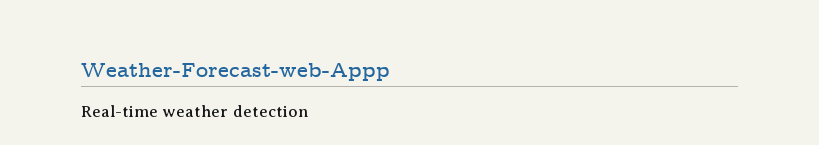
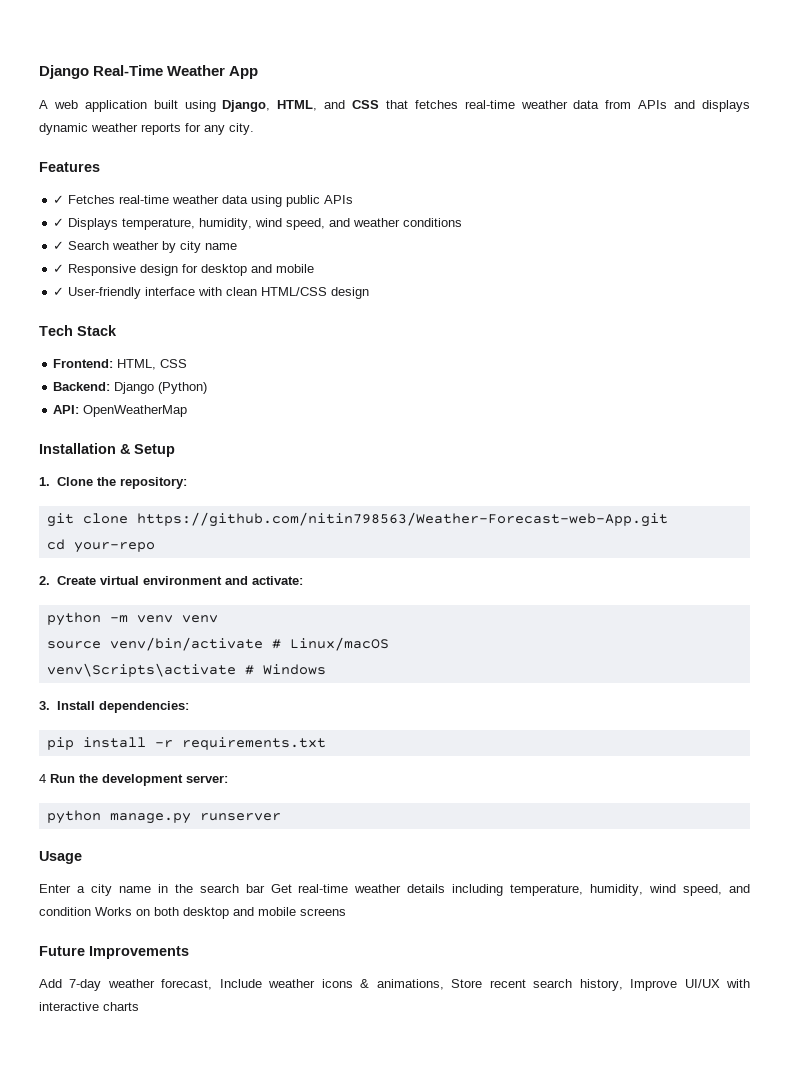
[81,63,390,81] [81,105,308,117] Weather-Forecast-web-Appp // Real-time weather detection -> [39,65,259,79] [39,100,750,112] [39,123,254,135] [39,162,100,172] [53,195,354,207] [53,218,463,230] [53,241,238,253] [53,264,315,276] [53,287,370,299] [39,325,117,336] [53,359,188,370] [53,382,208,394] [53,405,188,417] [39,443,175,457] [39,477,187,489] [46,512,668,527] [46,539,155,553] [39,576,303,585] [46,612,218,626] [46,637,389,651] [46,663,326,677] [39,701,189,713] [46,737,326,750] [39,774,228,786] [46,810,281,824] [39,851,82,864] [39,884,751,896] [39,907,346,919] [39,946,189,959] [39,979,750,991] [39,1002,139,1011] Django Real-Time Weather App // A web application built using Django, HTML, and CSS that fetches real-time weather data from APIs and displays dynamic weather reports for any city. // Features // ✓ Fetches real-time weather data using public APIs // ✓ Displays temperature, humidity, wind speed, and weather conditions // ✓ Search weather by city name // ✓ Responsive design for desktop and mobile // ✓ User-friendly interface with clean HTML/CSS design // Tech Stack // Frontend: HTML, CSS // Backend: Django (Python) // API: OpenWeatherMap // Installation & Setup // 1. Clone the repository: // git clone https://github.com/nitin798563/Weather-Forecast-web-App.git // cd your-repo // 2. Create virtual environment and activate: // python -m venv venv // source venv/bin/activate # Linux/macOS // venv\Scripts\activate # Windows // 3. Install dependencies: // pip install -r requirements.txt // 4 Run the development server: // python manage.py runserver // Usage // Enter a city name in the search bar Get real-time weather details including temperature, humidity, wind speed, and condition Works on both desktop and mobile screens // Future Improvements // Add 7-day weather forecast, Include weather icons & animations, Store recent search history, Improve UI/UX with interactive charts

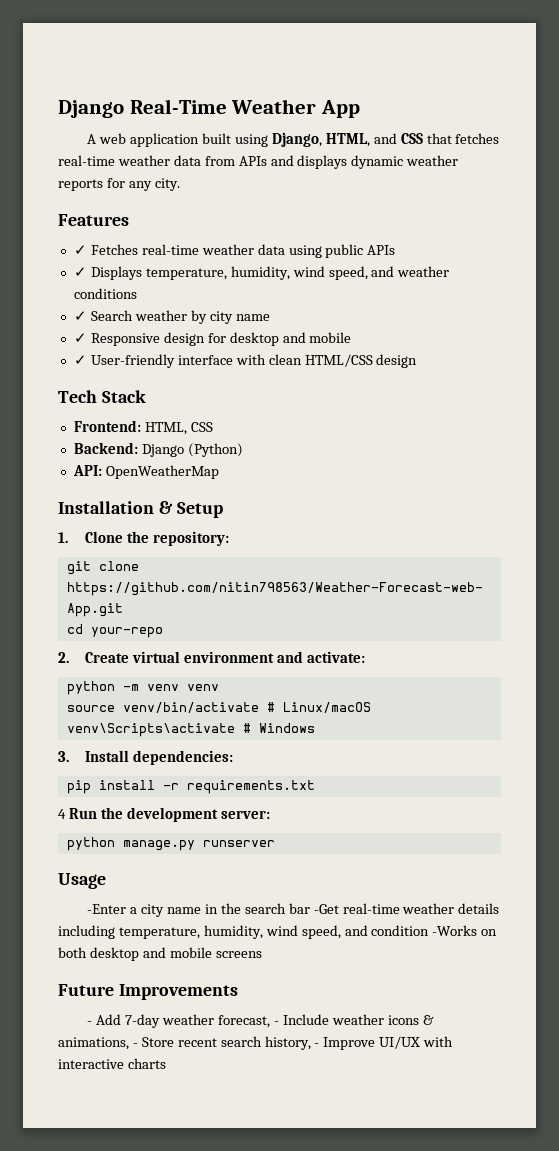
[39,884,71,893] Enter -> [87,904,127,914] -Enter
[270,884,292,893] Get -> [313,904,339,914] -Get
[95,907,132,916] Works -> [432,925,478,936] -Works
(189, 952) none -> [87,1021,93,1025] -
(213, 984) none -> [273,1021,279,1025] -
(444, 984) none -> [132,1043,138,1047] -
(623, 985) none -> [314,1043,320,1047] -

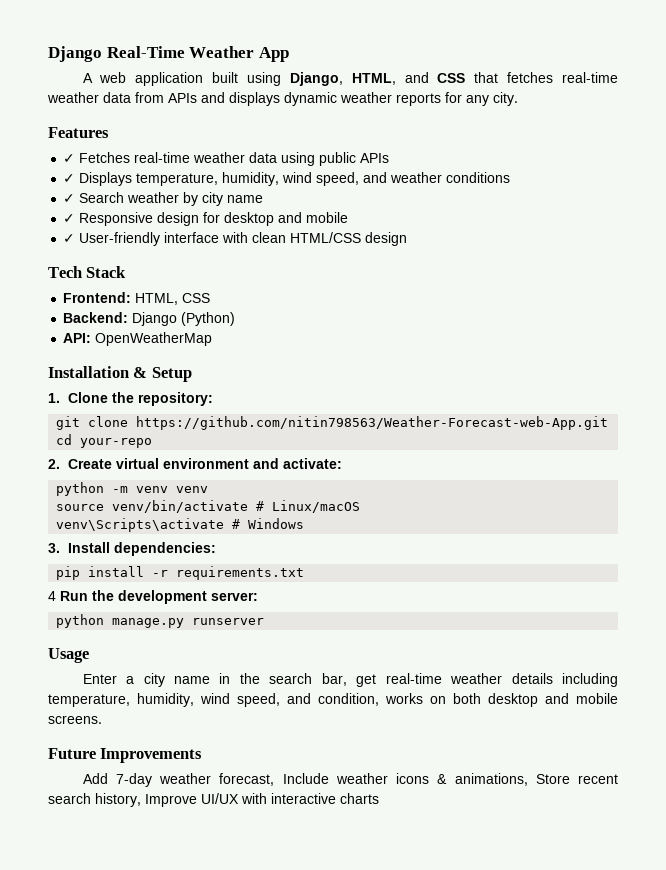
[87,904,127,914] -Enter -> [82,674,117,684] Enter
[288,903,339,914] bar -Get -> [321,673,377,687] bar, get
[371,925,478,936] condition -Works -> [318,693,423,706] condition, works
[215,951,262,958] screens -> [48,715,102,724] screens.
[87,1021,93,1025] - -> (203, 755) none
[273,1021,279,1025] - -> (275, 779) none
[132,1043,138,1047] - -> (528, 779) none
[314,1043,320,1047] - -> (141, 800) none

